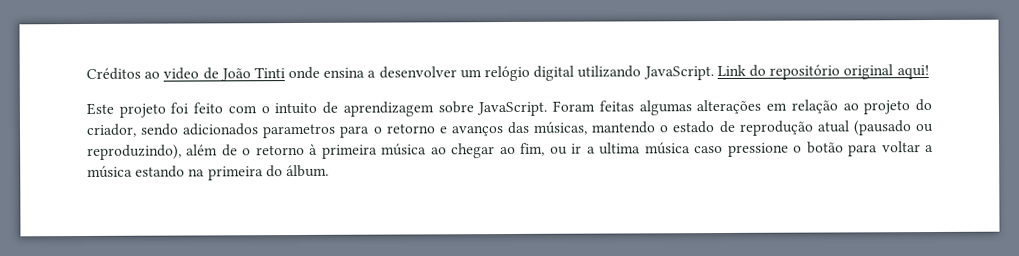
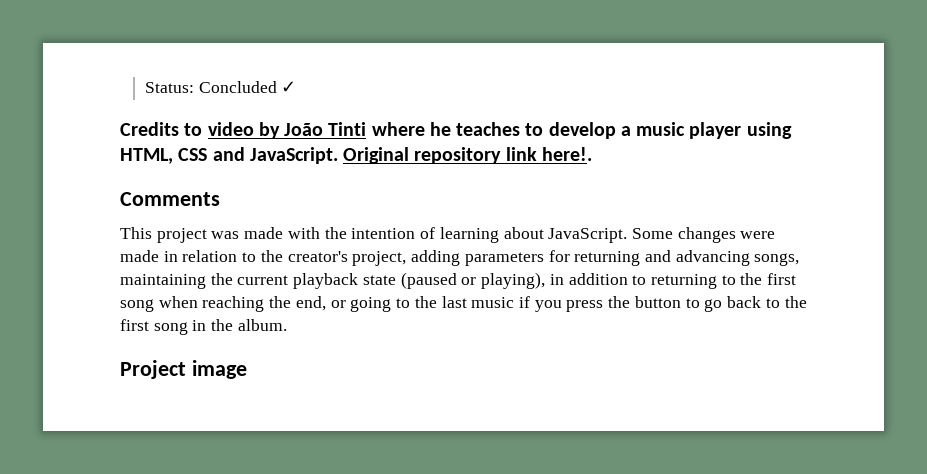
[86,64,929,82] [86,99,932,118] [86,120,934,139] [87,141,935,160] [87,164,329,181] Créditos ao video de João Tinti onde ensina a desenvolver um relógio digital utilizando JavaScript. Link do repositório original aqui! // Este projeto foi feito com o intuito de aprendizagem sobre JavaScript. Foram feitas algumas alterações em relação ao projeto do criador, sendo adicionados parametros para o retorno e avanços das músicas, mantendo o estado de reprodução atual (pausado ou reproduzindo), além de o retorno à primeira música ao chegar ao fim, ou ir a ultima música caso pressione o botão para voltar a música estando na primeira do álbum. -> [144,81,297,93] [120,122,792,139] [120,147,592,164] [120,192,220,206] [120,227,776,243] [120,250,800,266] [120,272,797,289] [120,296,807,312] [120,319,287,335] [120,360,247,379] Status: Concluded ✓ // Credits to video by João Tinti where he teaches to develop a music player using HTML, CSS and JavaScript. Original repository link here!. // Comments // This project was made with the intention of learning about JavaScript. Some changes were made in relation to the creator's project, adding parameters for returning and advancing songs, maintaining the current playback state (paused or playing), in addition to returning to the first song when reaching the end, or going to the last music if you press the button to go back to the first song in the album. // Project image

